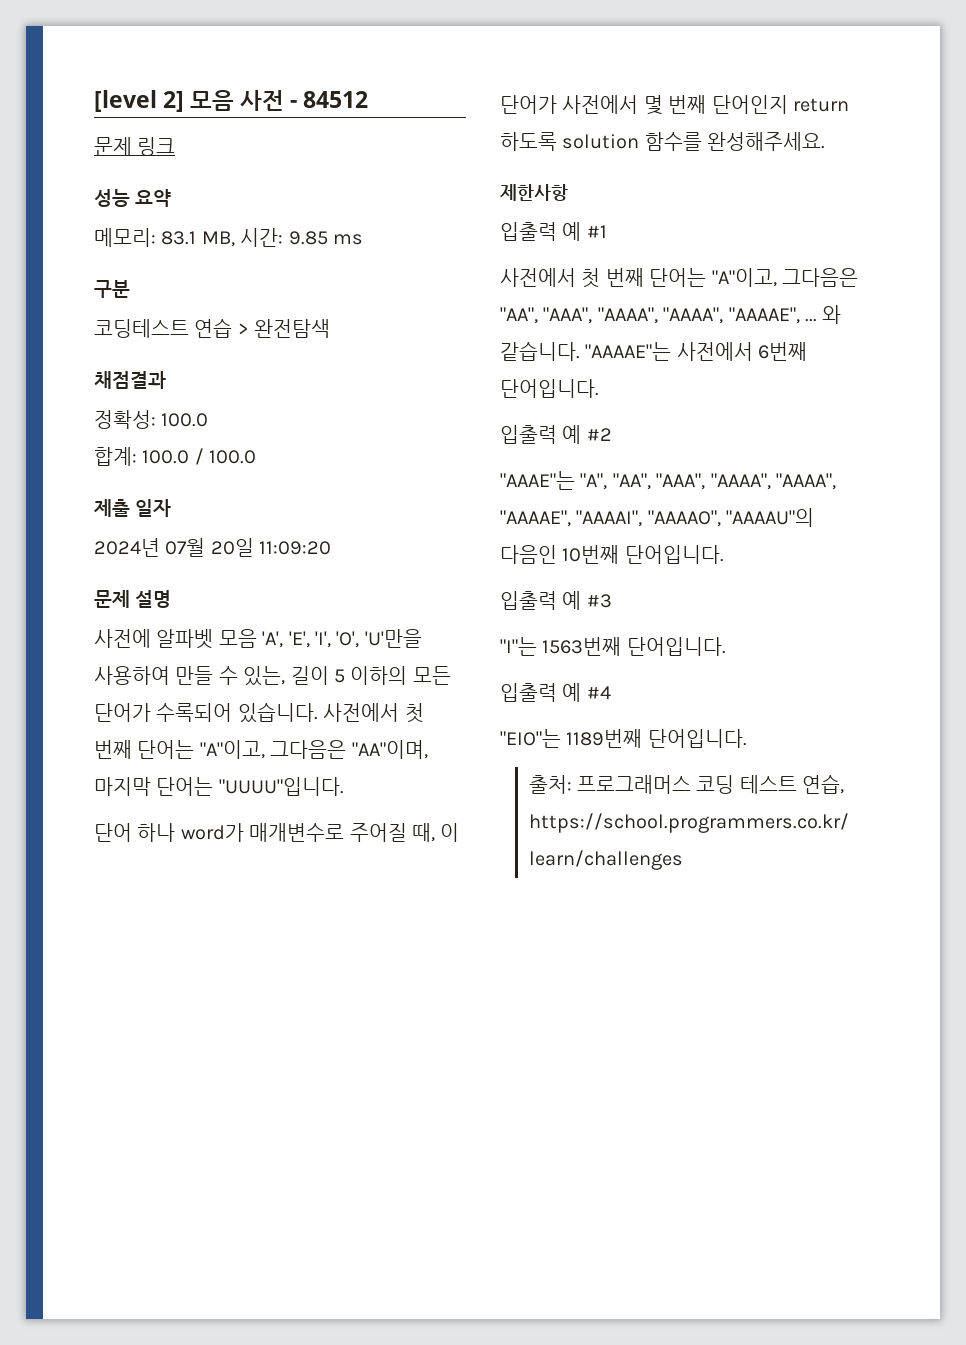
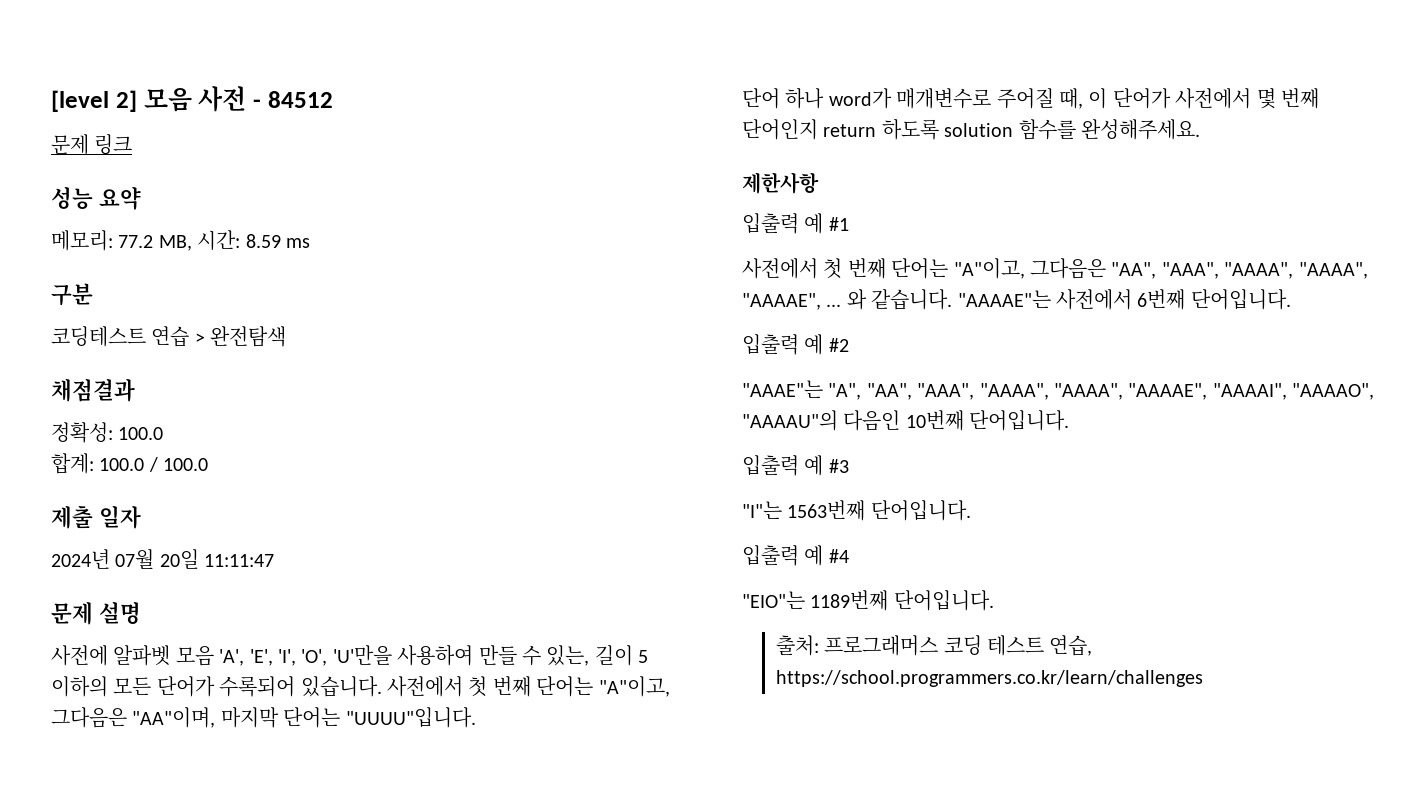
[161,231,197,245] 83.1 -> [118,235,154,248] 77.2
[288,231,328,245] 9.85 -> [245,234,281,248] 8.59
[259,541,332,555] 11:09:20 -> [204,554,275,567] 11:11:47

